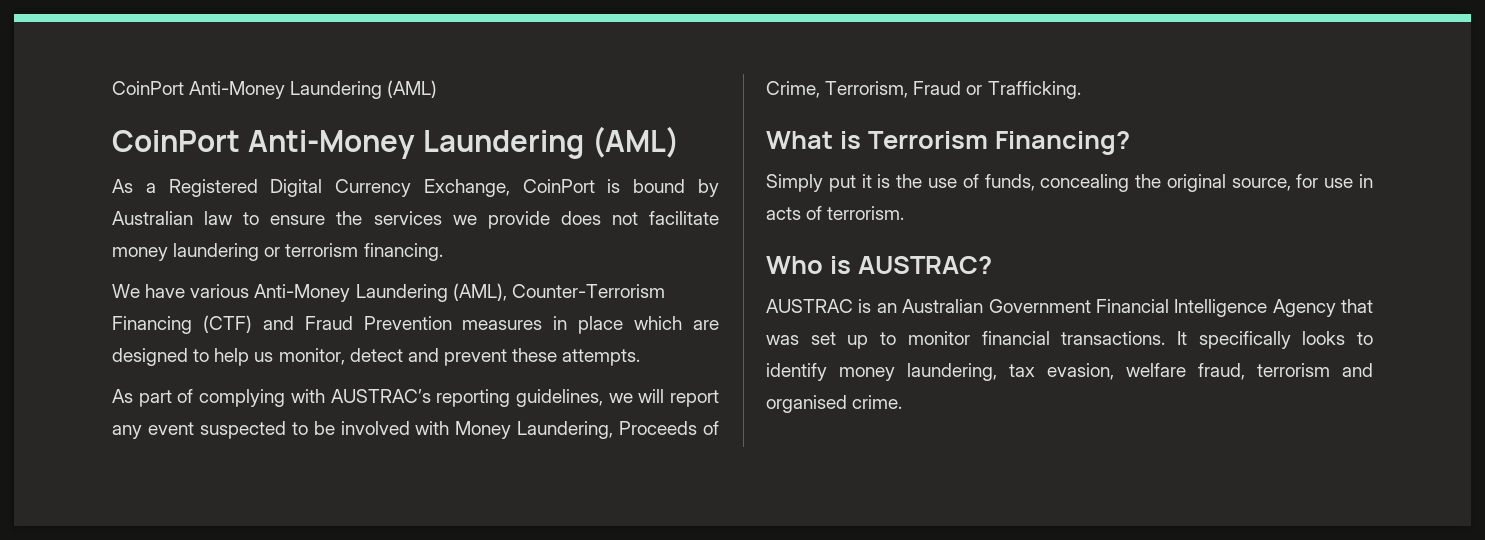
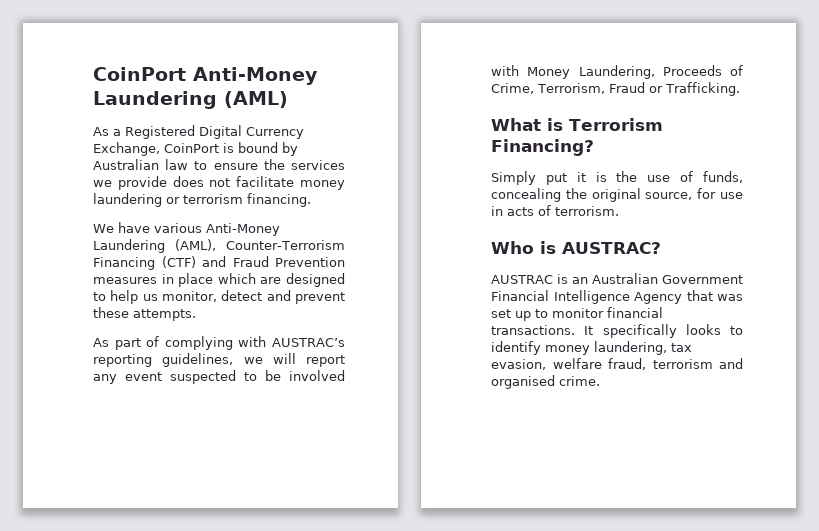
[112,80,438,99] [112,126,679,159] CoinPort Anti-Money Laundering (AML) // CoinPort Anti-Money Laundering (AML) -> [93,67,318,85] [93,91,288,109] CoinPort Anti-Money Laundering (AML)

